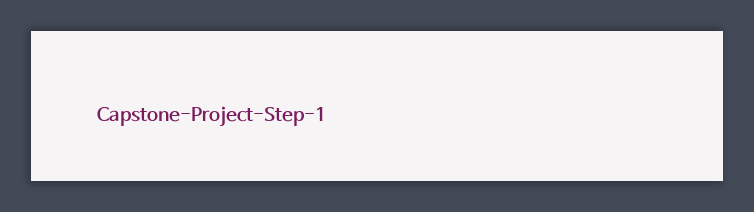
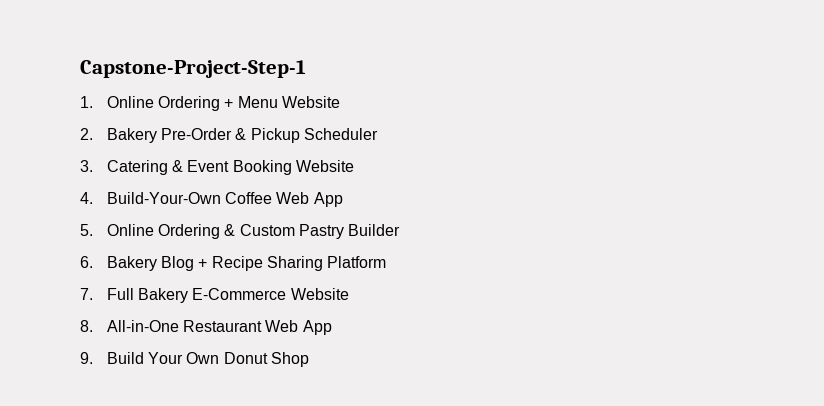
(326, 116) none -> [80,96,341,111] [80,128,379,143] [80,160,355,175] [80,192,343,207] [80,224,401,239] [80,256,387,271] [80,288,349,303] [80,320,332,335] [80,352,310,367] // 1. Online Ordering + Menu Website // 2. Bakery Pre-Order & Pickup Scheduler // 3. Catering & Event Booking Website // 4. Build-Your-Own Coffee Web App // 5. Online Ordering & Custom Pastry Builder // 6. Bakery Blog + Recipe Sharing Platform // 7. Full Bakery E-Commerce Website // 8. All-in-One Restaurant Web App // 9. Build Your Own Donut Shop

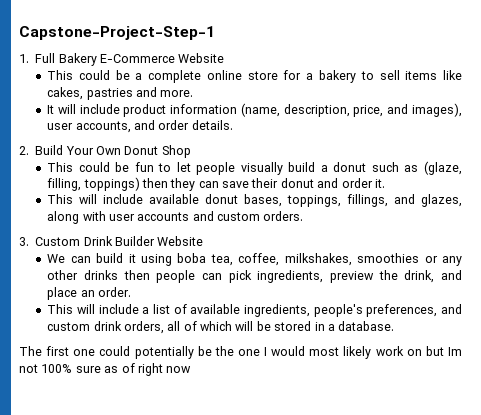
[106,96,341,111] [80,128,379,143] [80,160,355,175] [80,192,343,207] [80,224,401,239] [80,256,387,271] [80,288,349,303] [80,320,332,335] [80,352,93,364] Online Ordering + Menu Website // 2. Bakery Pre-Order & Pickup Scheduler // 3. Catering & Event Booking Website // 4. Build-Your-Own Coffee Web App // 5. Online Ordering & Custom Pastry Builder // 6. Bakery Blog + Recipe Sharing Platform // 7. Full Bakery E-Commerce Website // 8. All-in-One Restaurant Web App // 9. -> [35,53,225,66] [47,70,463,83] [47,87,194,100] [47,103,463,117] [47,120,233,133] [19,146,29,155] Full Bakery E-Commerce Website // This could be a complete online store for a bakery to sell items like cakes, pastries and more. // It will include product information (name, description, price, and images), user accounts, and order details. // 2.
(310, 359) none -> [47,161,463,175] [47,177,385,191] [47,194,462,207] [47,211,304,224] [19,236,204,246] [47,253,462,266] [47,270,462,283] [47,287,131,300] [47,304,462,317] [47,321,395,334] [19,346,462,359] [19,363,192,376] // This could be fun to let people visually build a donut such as (glaze, filling, toppings) then they can save their donut and order it. // This will include available donut bases, toppings, fillings, and glazes, along with user accounts and custom orders. // 3. Custom Drink Builder Website // We can build it using boba tea, coffee, milkshakes, smoothies or any other drinks then people can pick ingredients, preview the drink, and place an order. // This will include a list of available ingredients, people's preferences, and custom drink orders, all of which will be stored in a database. // The first one could potentially be the one I would most likely work on but Im not 100% sure as of right now

